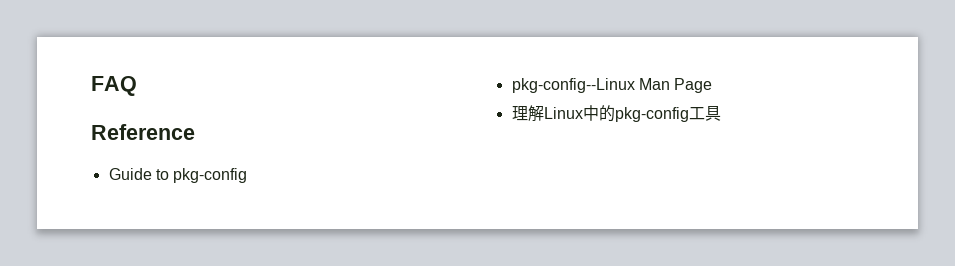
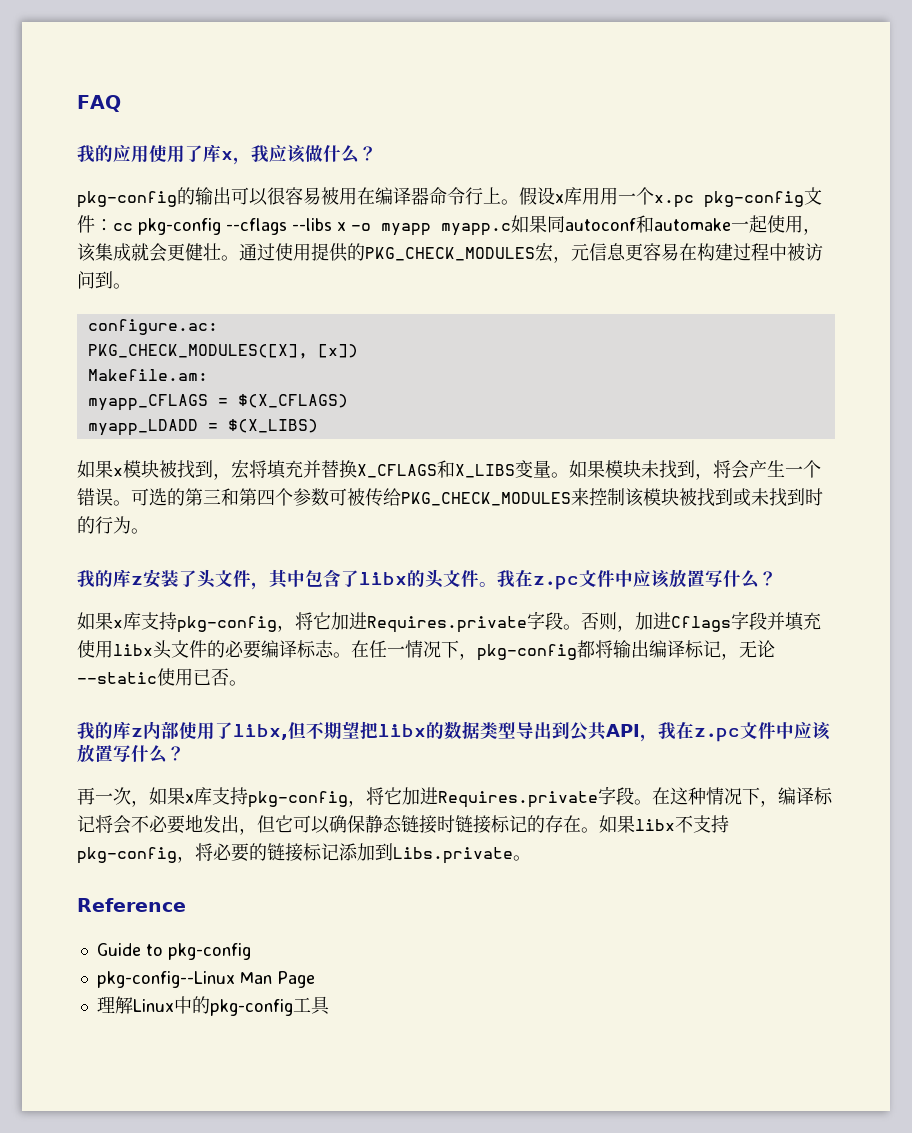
(137, 86) none -> [77,144,377,165] [77,187,822,208] [77,215,821,236] [77,243,823,263] [77,271,131,289] [87,319,218,335] [87,344,358,359] [87,369,208,381] [87,394,348,411] [87,419,318,436] [77,460,821,480] [77,488,823,507] [77,516,149,534] [77,569,777,590] [77,611,821,633] [77,640,775,661] [77,668,247,686] [77,721,831,742] [77,744,185,763] [77,786,833,808] [77,815,729,835] [77,843,531,864] // 我的应用使用了库x，我应该做什么？ // pkg-config的输出可以很容易被用在编译器命令行上。假设x库用用一个x.pc pkg-config文件：cc pkg-config --cflags --libs x -o myapp myapp.c如果同autoconf和automake一起使用，该集成就会更健壮。通过使用提供的PKG_CHECK_MODULES宏，元信息更容易在构建过程中被访问到。 // configure.ac: // PKG_CHECK_MODULES([X], [x]) // Makefile.am: // myapp_CFLAGS = $(X_CFLAGS) // myapp_LDADD = $(X_LIBS) // 如果x模块被找到，宏将填充并替换X_CFLAGS和X_LIBS变量。如果模块未找到，将会产生一个错误。可选的第三和第四个参数可被传给PKG_CHECK_MODULES来控制该模块被找到或未找到时的行为。 // 我的库z安装了头文件，其中包含了libx的头文件。我在z.pc文件中应该放置写什么？ // 如果x库支持pkg-config，将它加进Requires.private字段。否则，加进Cflags字段并填充使用libx头文件的必要编译标志。在任一情况下，pkg-config都将输出编译标记，无论--static使用已否。 // 我的库z内部使用了libx,但不期望把libx的数据类型导出到公共API，我在z.pc文件中应该放置写什么？ // 再一次，如果x库支持pkg-config，将它加进Requires.private字段。在这种情况下，编译标记将会不必要地发出，但它可以确保静态链接时链接标记的存在。如果libx不支持pkg-config，将必要的链接标记添加到Libs.private。

